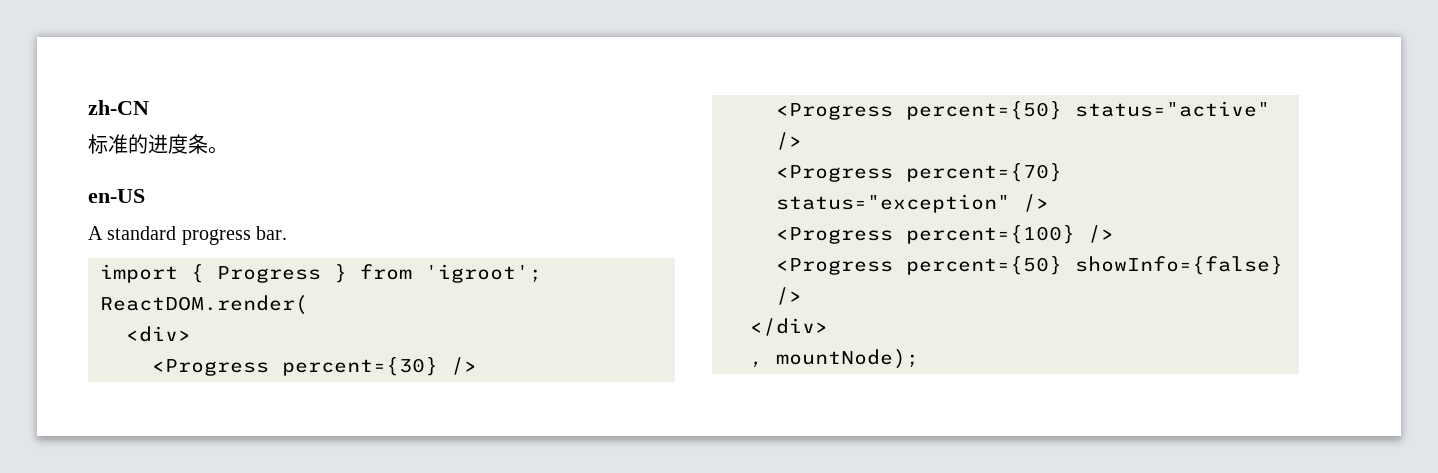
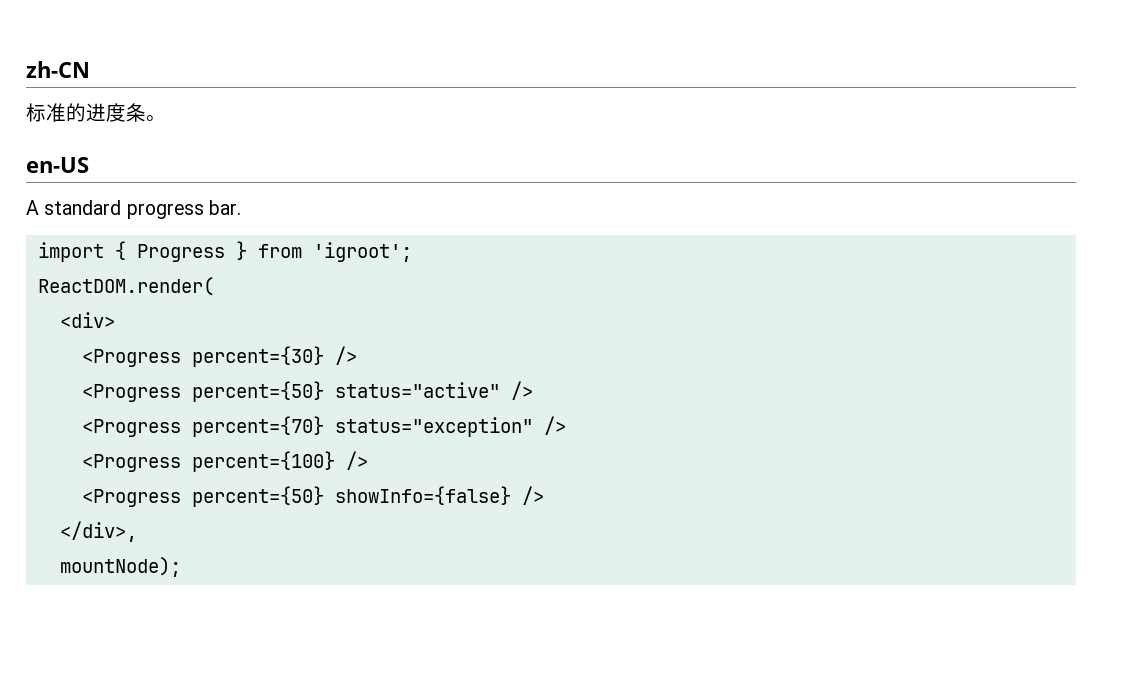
[750,318,828,336] [750,361,763,368] </div> // , -> [59,521,137,542] </div>, //

